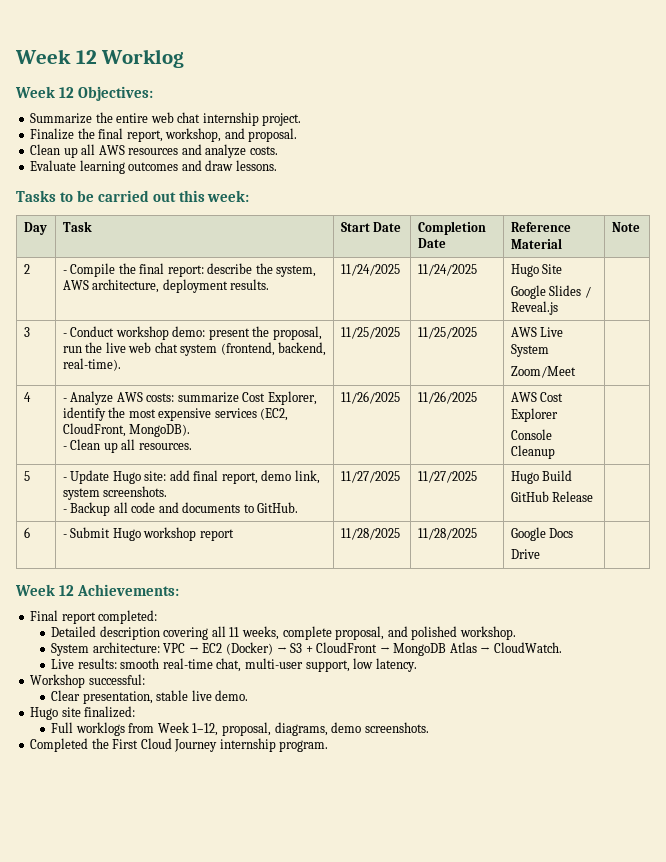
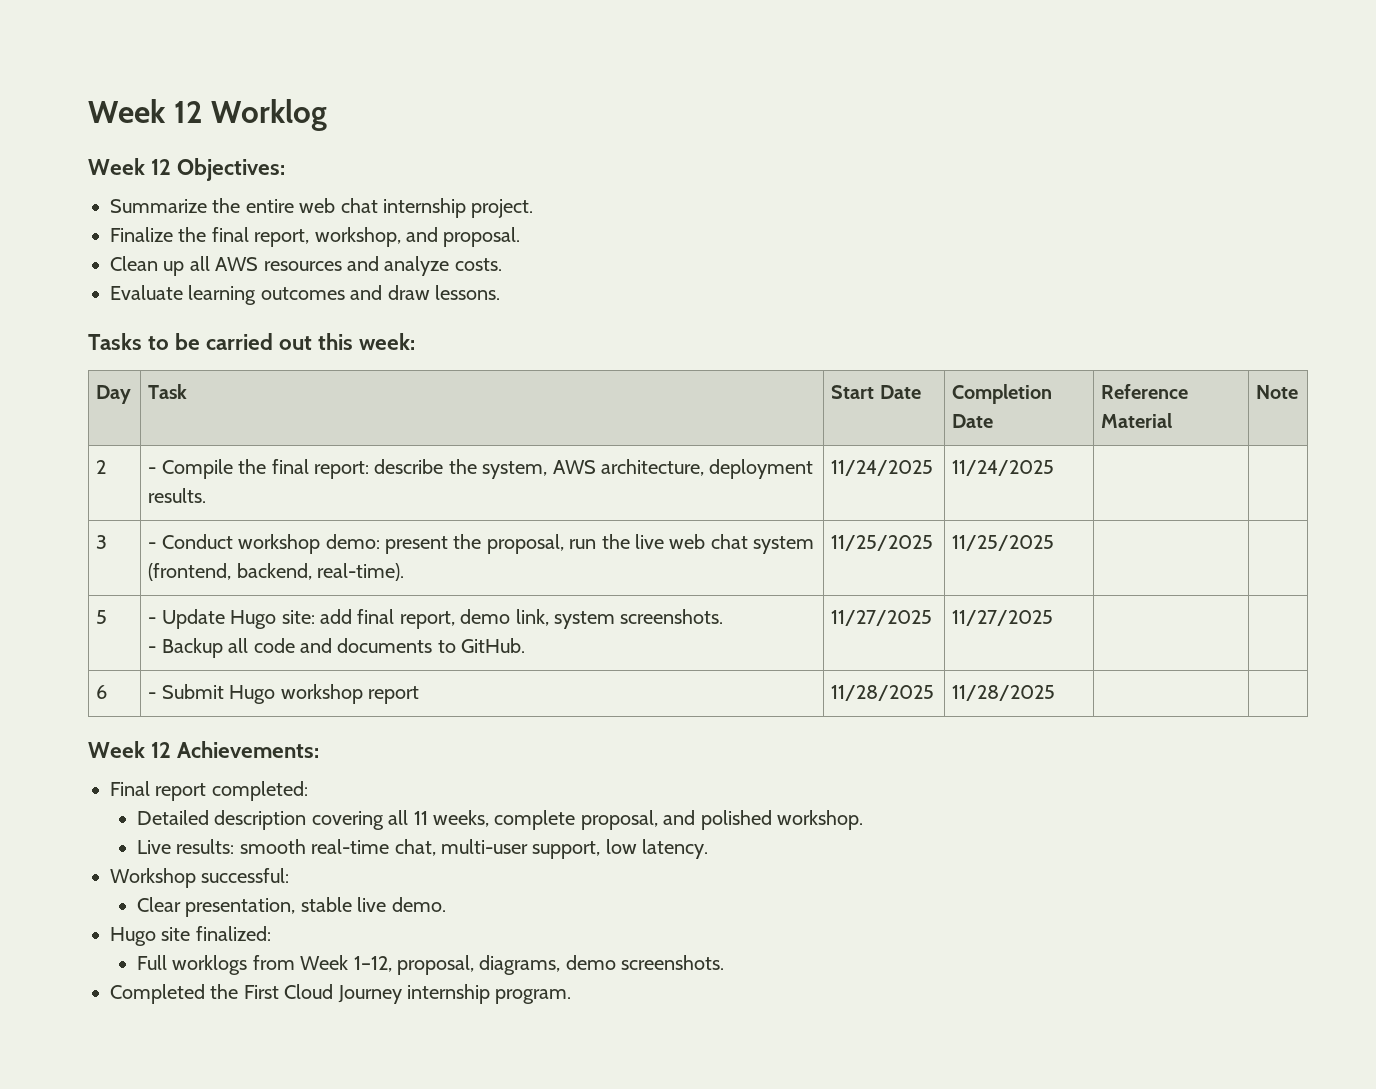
[510,264,563,277] [510,285,591,299] [510,301,558,315] Hugo Site // Google Slides / Reveal.js -> (1055, 468) none
[510,327,564,337] [510,344,549,357] [510,366,576,378] [23,392,31,402] [62,391,317,405] [62,407,289,421] [62,423,191,437] [62,439,192,453] [340,391,400,404] [417,391,477,404] [510,392,564,402] [510,408,558,422] [510,429,552,440] [510,445,555,459] AWS Live System // Zoom/Meet | // 4 | - Analyze AWS costs: summarize Cost Explorer, identify the most expensive services (EC2, CloudFront, MongoDB). // - Clean up all resources. | 11/26/2025 | 11/26/2025 | AWS Cost Explorer // Console Cleanup -> (1055, 543) none
[510,470,573,484] [510,491,594,502] Hugo Build // GitHub Release -> (1054, 618) none
[510,527,574,541] [510,549,540,559] Google Docs // Drive -> (1056, 693) none
[51,642,562,656] // System architecture: VPC → EC2 (Docker) → S3 + CloudFront → MongoDB Atlas → CloudWatch. -> (864, 820) none

